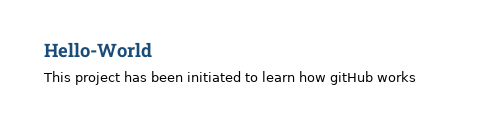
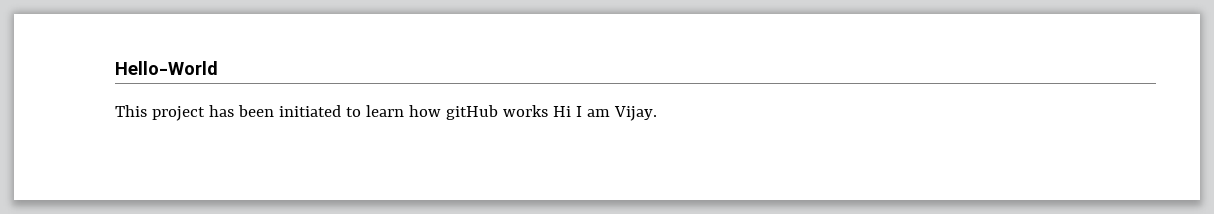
(416, 76) none -> [552,106,657,121] Hi I am Vijay.

